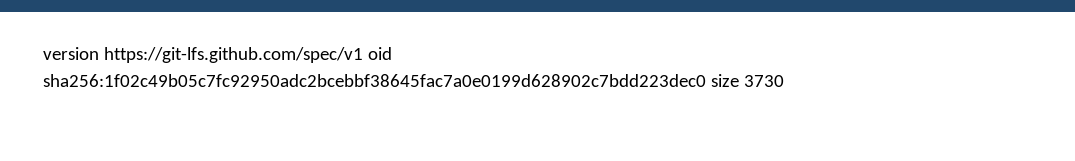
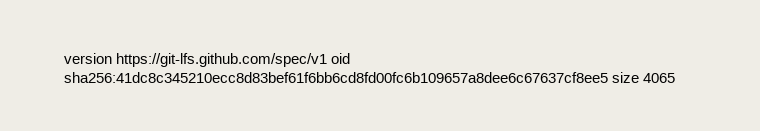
[43,74,784,87] sha256:1f02c49b05c7fc92950adc2bcebbf38645fac7a0e0199d628902c7bdd223dec0 size 3730 -> [64,72,676,83] sha256:41dc8c345210ecc8d83bef61f6bb6cd8fd00fc6b109657a8dee6c67637cf8ee5 size 4065

